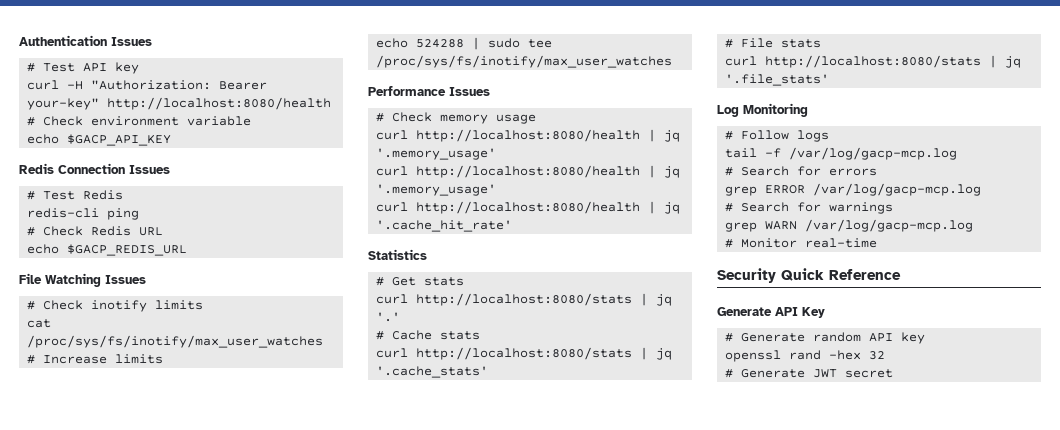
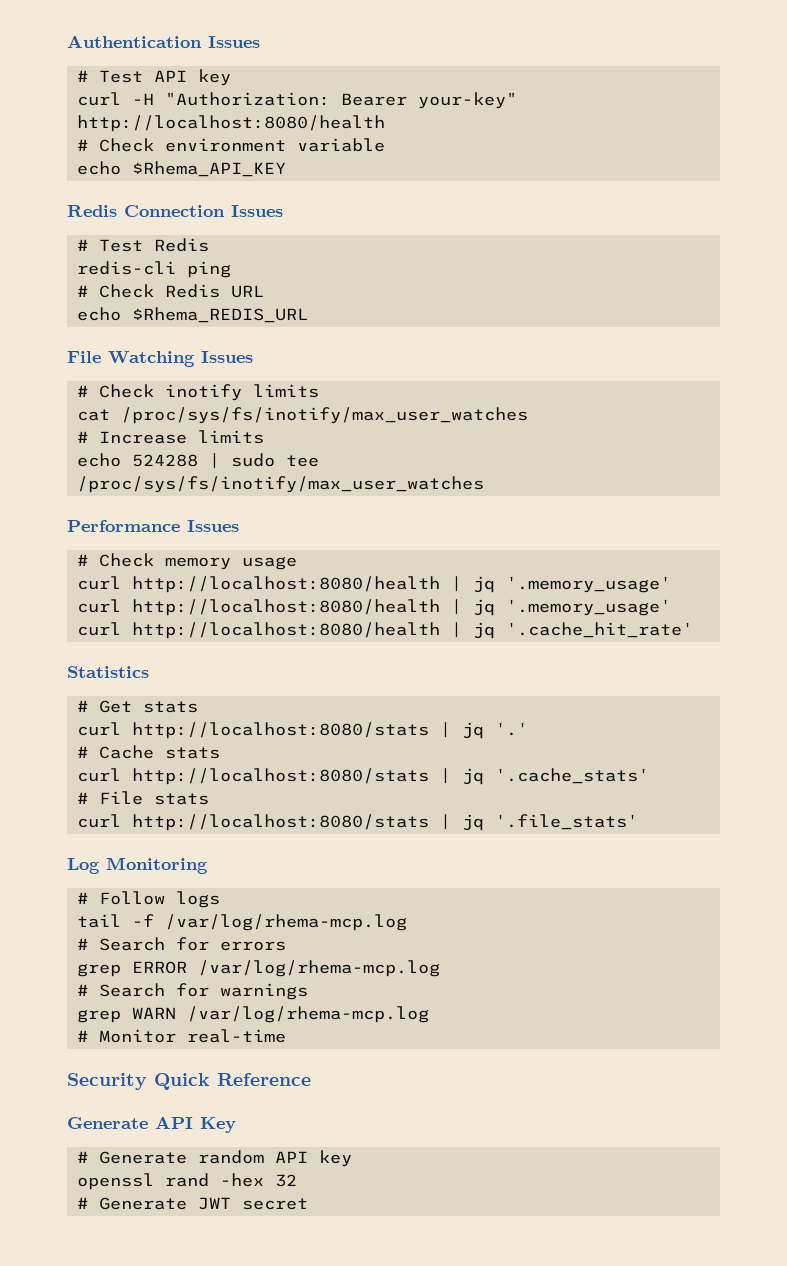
[67,134,172,146] $GACP_API_KEY -> [131,161,286,177] $Rhema_API_KEY
[67,244,188,256] $GACP_REDIS_URL -> [131,307,308,323] $Rhema_REDIS_URL
[789,147,958,160] /var/log/gacp-mcp.log -> [164,914,407,931] /var/log/rhema-mcp.log
[813,183,982,196] /var/log/gacp-mcp.log -> [197,960,440,977] /var/log/rhema-mcp.log
[805,219,974,232] /var/log/gacp-mcp.log -> [186,1006,429,1023] /var/log/rhema-mcp.log

